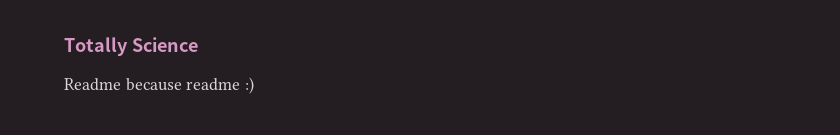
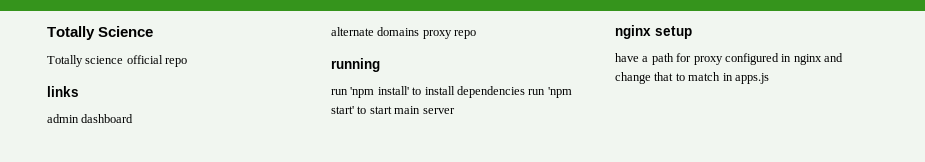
[64,77,255,94] Readme because readme :) -> [47,55,188,67] [47,86,79,97] [47,114,134,123] [331,27,477,39] [331,58,380,72] [331,86,572,98] [331,106,455,114] [615,25,692,39] [615,53,843,65] [615,72,769,84] Totally science official repo // links // admin dashboard // alternate domains proxy repo // running // run 'npm install' to install dependencies run 'npm start' to start main server // nginx setup // have a path for proxy configured in nginx and change that to match in apps.js

